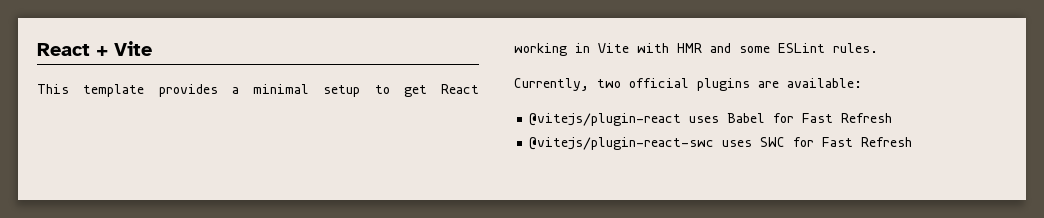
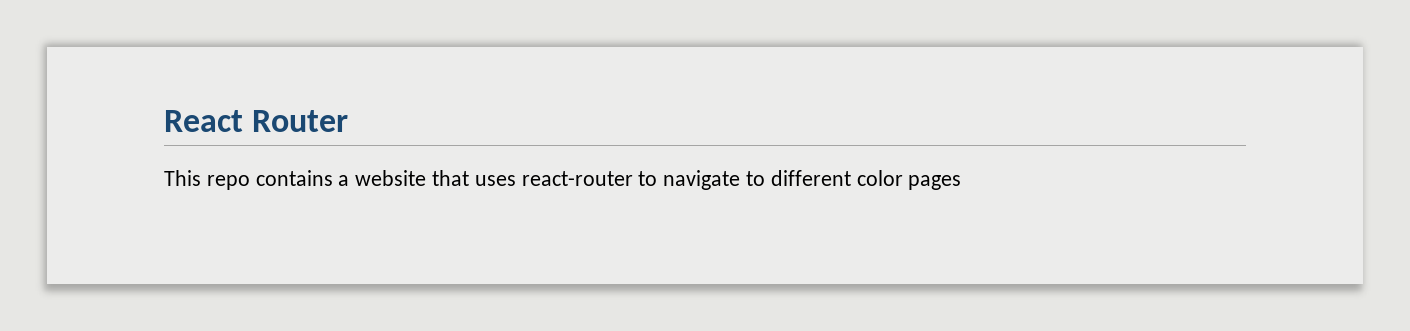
[37,41,152,56] React + Vite -> [164,110,349,132] React Router
[83,84,479,97] [514,43,878,56] [514,78,862,91] [529,113,893,126] [529,137,913,150] template provides a minimal setup to get React working in Vite with HMR and some ESLint rules. // Currently, two official plugins are available: // @vitejs/plugin-react uses Babel for Fast Refresh // @vitejs/plugin-react-swc uses SWC for Fast Refresh -> [206,170,962,190] repo contains a website that uses react-router to navigate to different color pages

